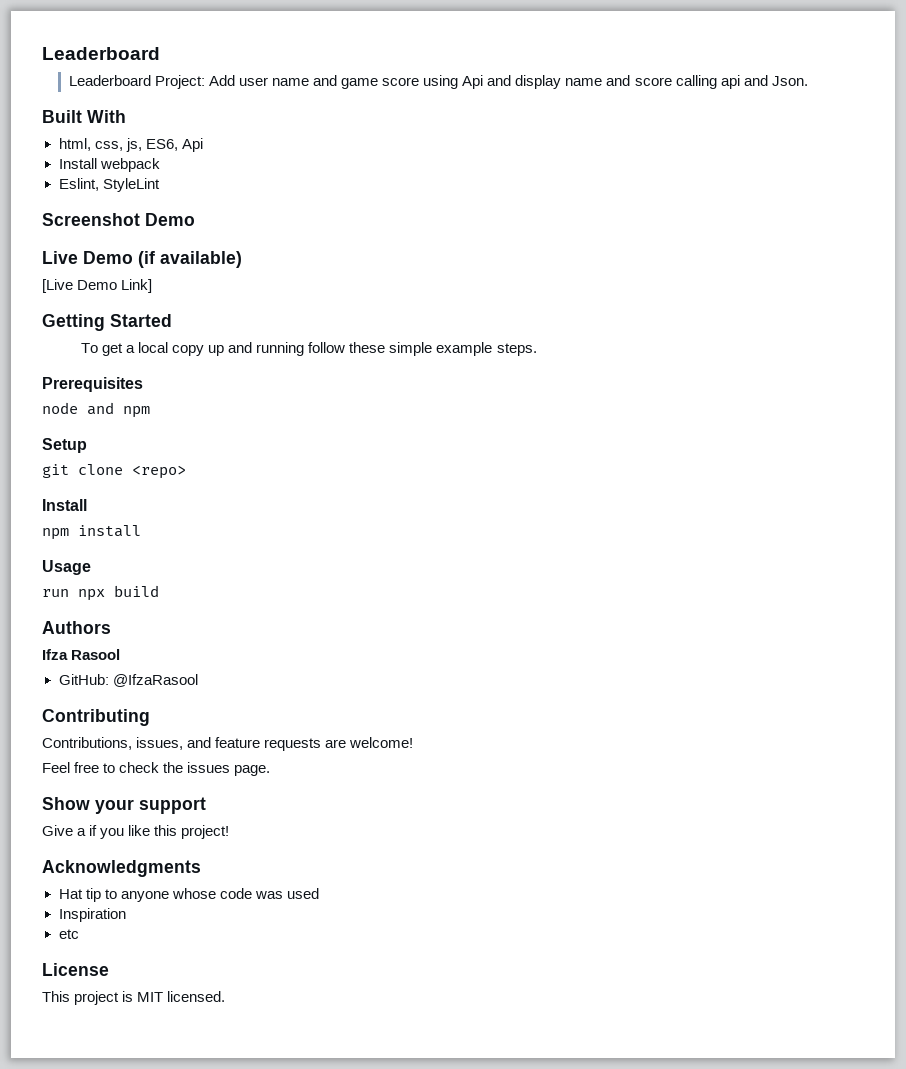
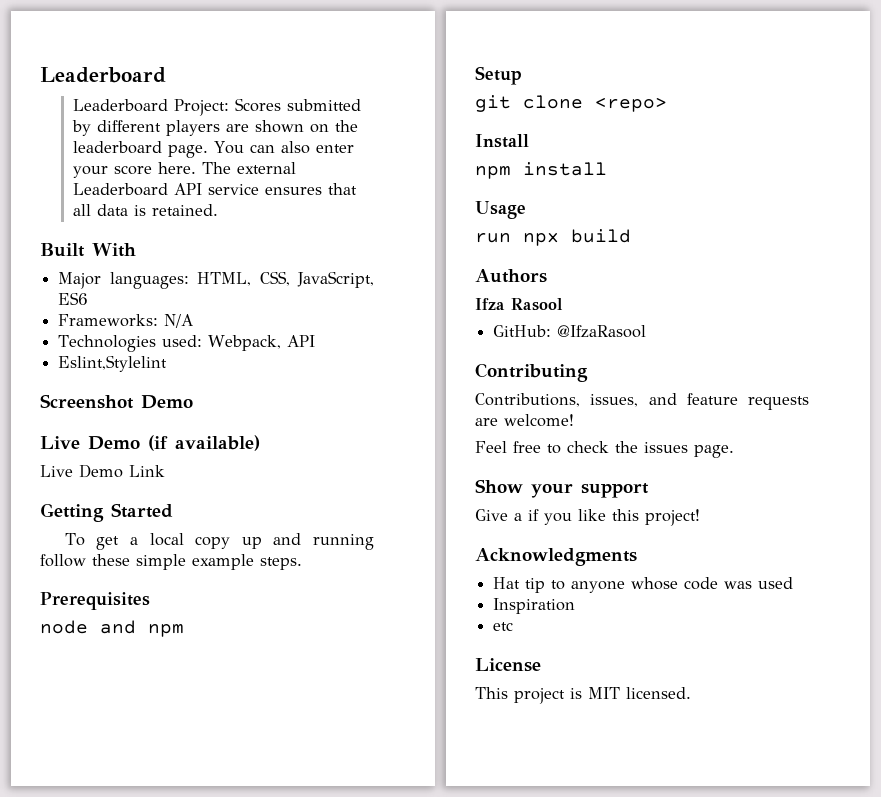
[208,75,808,89] [42,110,126,123] [58,138,203,152] [58,158,160,172] [58,178,160,192] Add user name and game score using Api and display name and score calling api and Json. // Built With // html, css, js, ES6, Api // Install webpack // Eslint, StyleLint -> [234,98,361,112] [71,120,358,136] [72,141,354,158] [72,162,296,178] [72,183,357,196] [72,204,218,216] [40,243,136,257] [58,271,374,289] [58,292,89,305] [58,314,194,328] [58,335,316,352] [58,355,168,372] Scores submitted by different players are shown on the leaderboard page. You can also enter your score here. The external Leaderboard API service ensures that all data is retained. // Built With // Major languages: HTML, CSS, JavaScript, ES6 // Frameworks: N/A // Technologies used: Webpack, API // Eslint,Stylelint
[42,279,153,293] [Live Demo Link] -> [40,464,165,478] Live Demo Link

